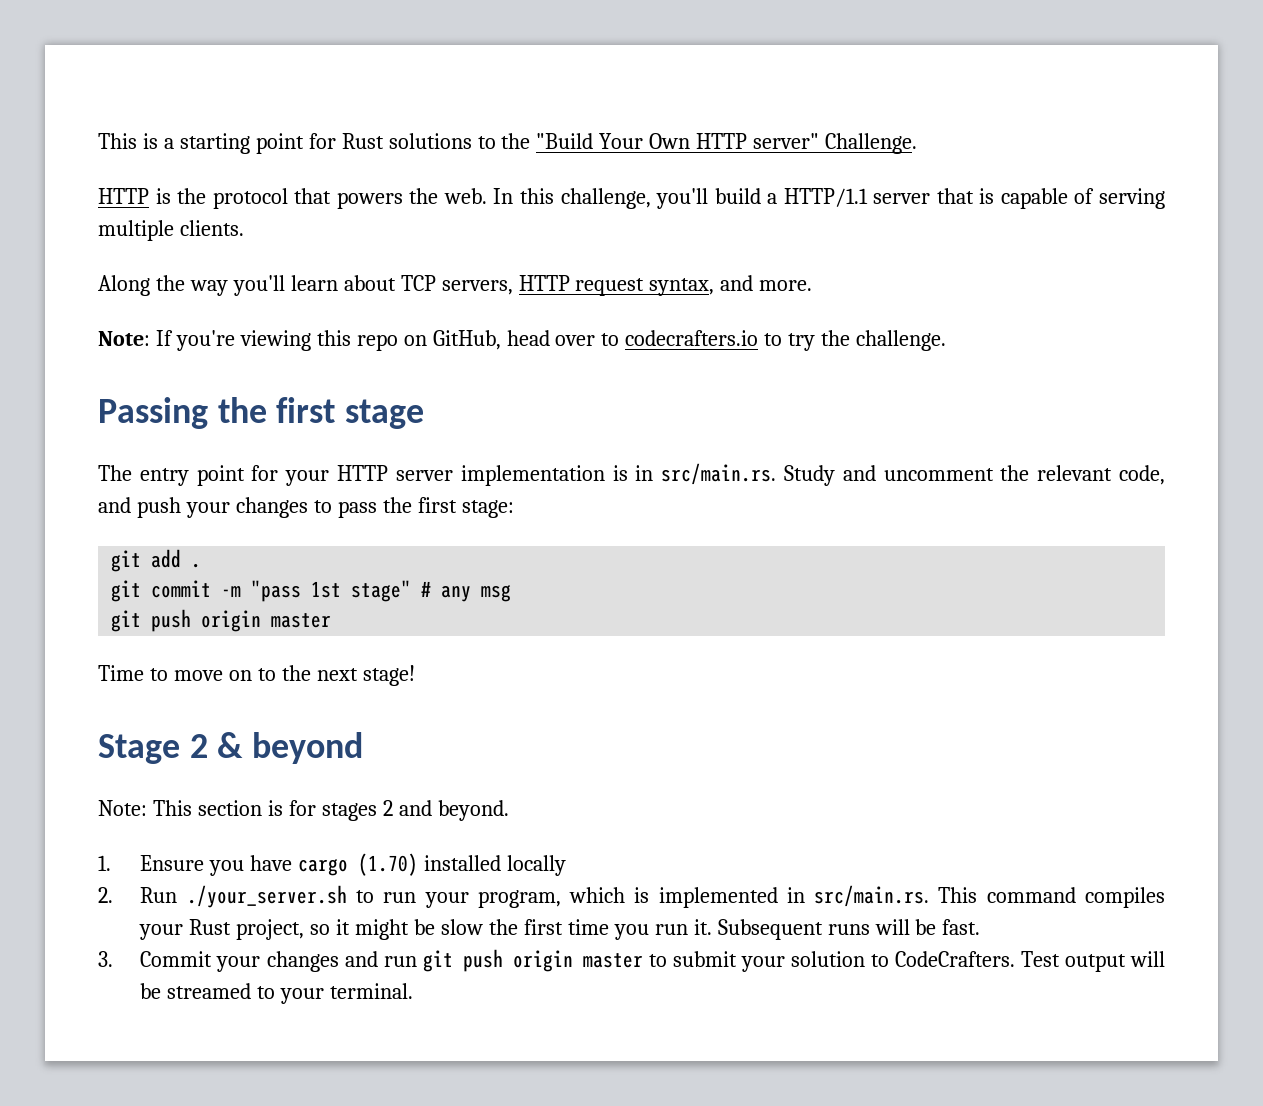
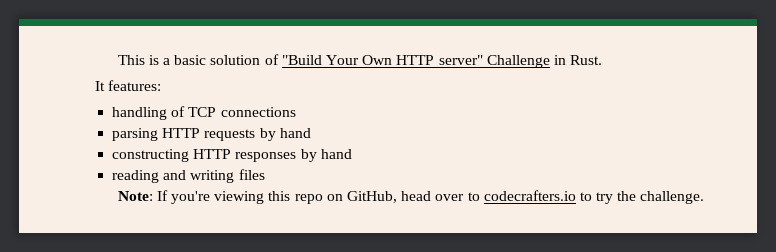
[179,133,531,154] starting point for Rust solutions to the -> [174,54,279,65] basic solution of
[825,133,918,154] [98,188,1165,209] [98,220,244,241] [98,275,813,296] Challenge. // HTTP is the protocol that powers the web. In this challenge, you'll build a HTTP/1.1 server that is capable of serving multiple clients. // Along the way you'll learn about TCP servers, HTTP request syntax, and more. -> [486,55,603,68] [95,80,162,91] [112,106,296,120] [112,128,311,141] [112,149,352,162] [112,169,265,183] Challenge in Rust. // It features: // handling of TCP connections // parsing HTTP requests by hand // constructing HTTP responses by hand // reading and writing files
[98,397,425,429] [98,463,1165,486] [98,497,514,518] [111,549,202,572] [111,580,512,602] [111,609,332,632] [98,665,415,686] [98,732,364,764] [98,800,509,821] [98,853,567,876] [98,885,1165,908] [139,919,981,940] [98,949,1166,972] [140,983,414,1004] // Passing the first stage // The entry point for your HTTP server implementation is in src/main.rs. Study and uncomment the relevant code, and push your changes to pass the first stage: // git add . // git commit -m "pass 1st stage" # any msg // git push origin master // Time to move on to the next stage! // Stage 2 & beyond // Note: This section is for stages 2 and beyond. // 1. Ensure you have cargo (1.70) installed locally // 2. Run ./your_server.sh to run your program, which is implemented in src/main.rs. This command compiles your Rust project, so it might be slow the first time you run it. Subsequent runs will be fast. // 3. Commit your changes and run git push origin master to submit your solution to CodeCrafters. Test output will be streamed to your terminal. -> (705, 197) none

